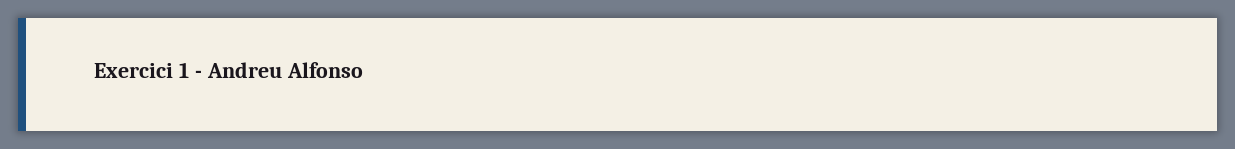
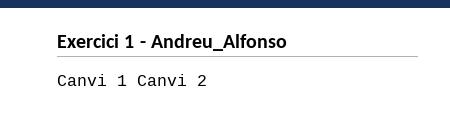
[206,62,363,78] Andreu Alfonso -> [150,34,287,51] [57,74,207,86] Andreu_Alfonso // Canvi 1 Canvi 2

